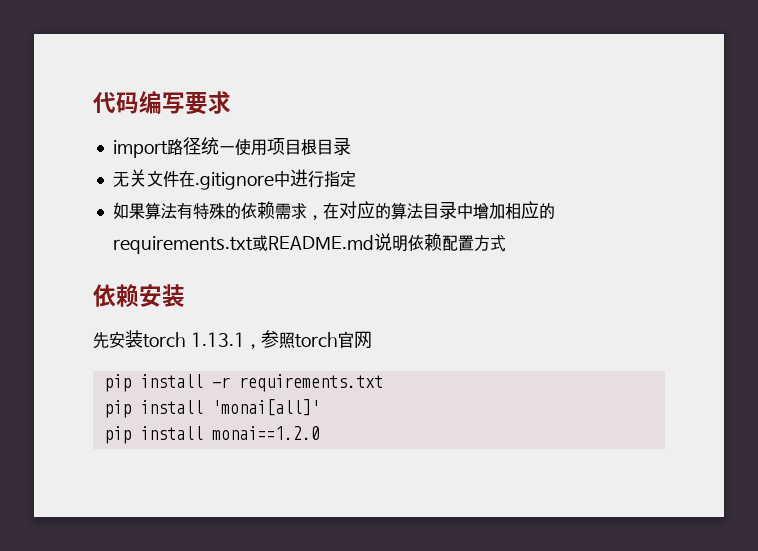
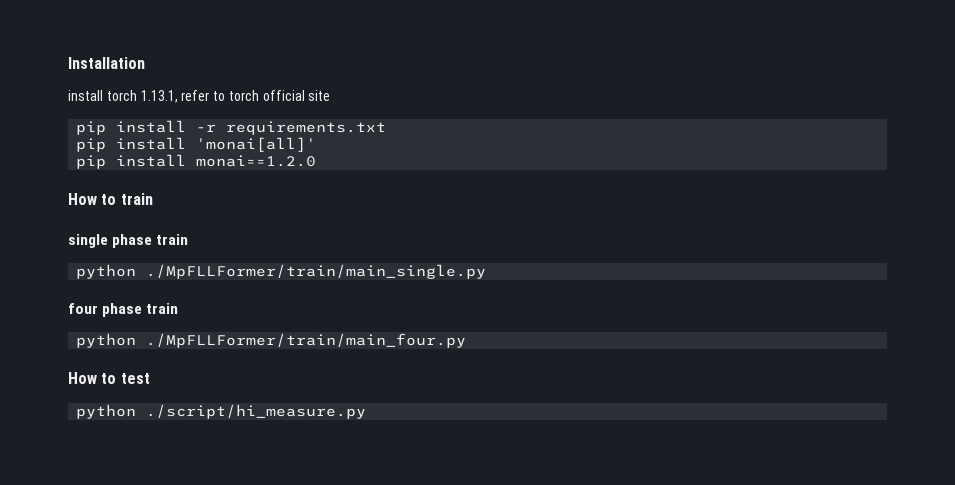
[93,91,231,115] [112,137,351,158] [112,169,356,190] [112,201,555,220] [112,233,506,254] [93,284,185,307] [93,330,372,349] 代码编写要求 // import路径统一使用项目根目录 // 无关文件在.gitignore中进行指定 // 如果算法有特殊的依赖需求，在对应的算法目录中增加相应的requirements.txt或README.md说明依赖配置方式 // 依赖安装 // 先安装torch 1.13.1，参照torch官网 -> [68,57,145,69] [68,90,331,103] Installation // install torch 1.13.1, refer to torch official site
(320, 433) none -> [68,193,153,205] [68,234,189,248] [76,264,487,279] [68,303,179,317] [76,333,467,348] [68,372,150,384] [76,404,367,419] // How to train // single phase train // python ./MpFLLFormer/train/main_single.py // four phase train // python ./MpFLLFormer/train/main_four.py // How to test // python ./script/hi_measure.py

